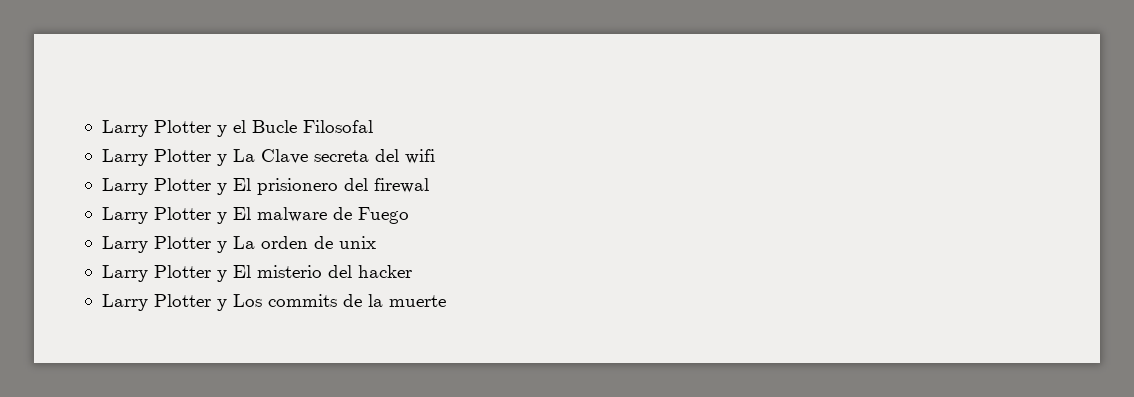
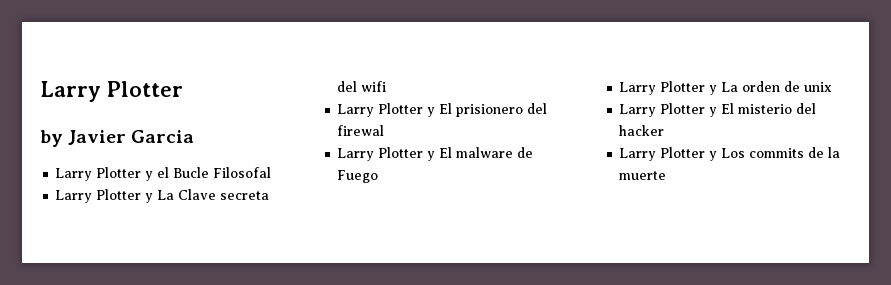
[101,120,211,137] Larry Plotter -> [40,81,183,102] [40,130,195,147] [55,167,142,181] Larry Plotter // by Javier Garcia // Larry Plotter

